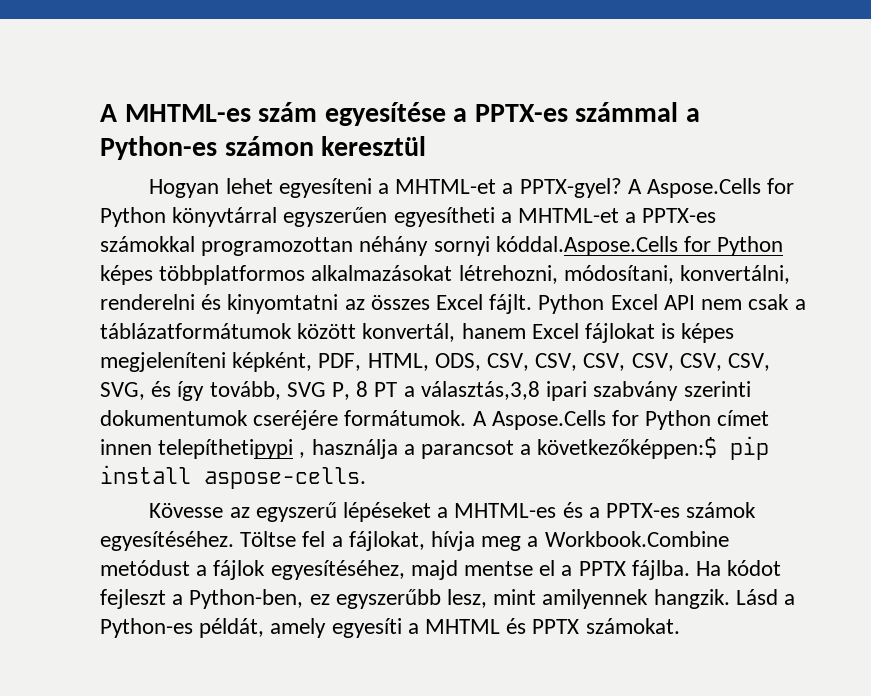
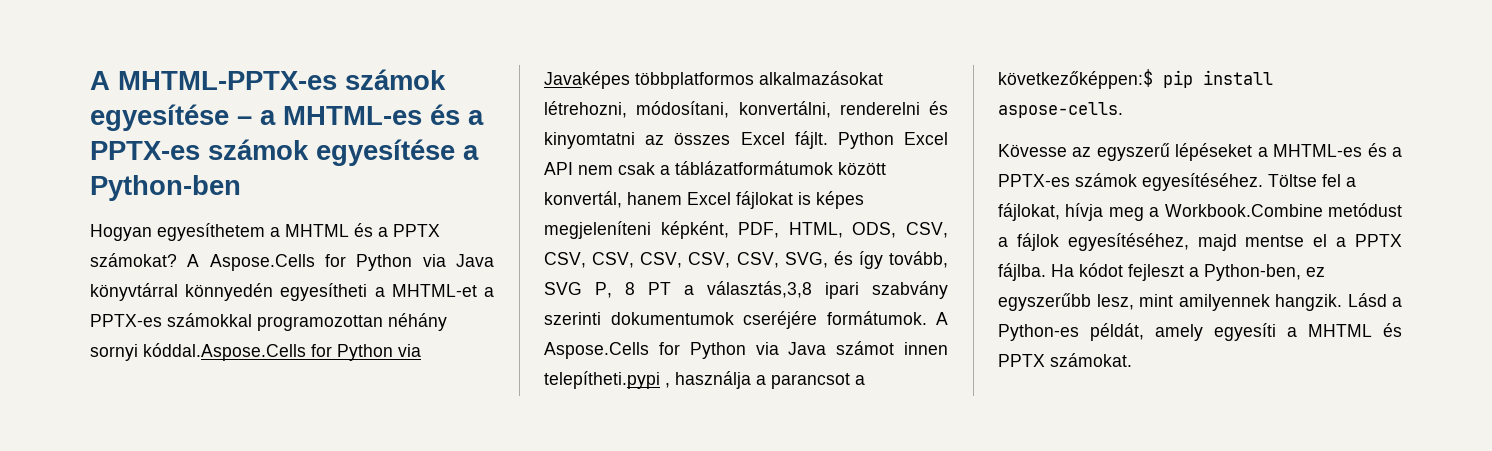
[100,102,700,126] [100,136,427,160] [149,178,795,198] [100,207,388,227] A MHTML-es szám egyesítése a PPTX-es számmal a Python-es számon keresztül // Hogyan lehet egyesíteni a MHTML-et a PPTX-gyel? A Aspose.Cells for Python könyvtárral egyszerűen -> [90,69,446,90] [90,104,484,131] [90,139,479,166] [90,175,241,201] [90,223,440,241] [90,253,494,271] [90,283,274,301] A MHTML-PPTX-es számok egyesítése – a MHTML-es és a PPTX-es számok egyesítése a Python-ben // Hogyan egyesíthetem a MHTML és a PPTX számokat? A Aspose.Cells for Python via Java könyvtárral könnyedén
[100,265,153,285] képes -> [398,344,421,357] [544,71,630,89] via Javaképes
[717,410,770,426] [100,439,294,459] címet innen telepíthetipypi -> [755,341,948,355] [544,371,660,389] via Java számot innen telepítheti.pypi

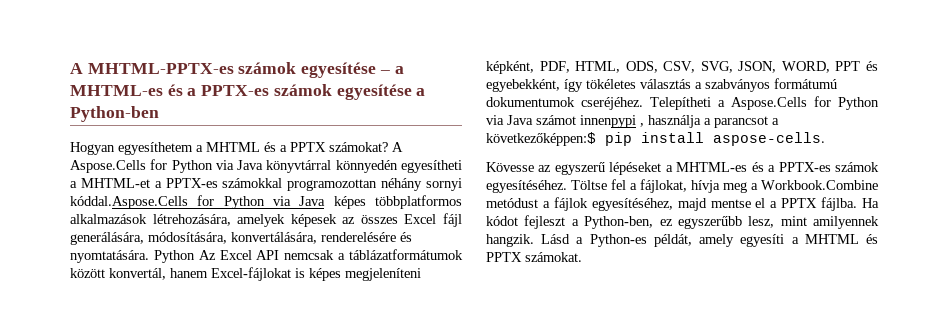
[544,71,883,89] [544,101,948,118] [544,131,948,149] [544,162,655,175] Javaképes többplatformos alkalmazásokat létrehozni, módosítani, konvertálni, renderelni és kinyomtatni az összes Excel fájlt. Python Excel API nem csak -> [299,195,462,209] [70,213,462,227] [70,232,412,245] [70,250,335,263] Java képes többplatformos alkalmazások létrehozására, amelyek képesek az összes Excel fájl generálására, módosítására, konvertálására, renderelésére és nyomtatására. Python Az Excel API nemcsak
[687,191,793,209] Excel fájlokat -> [211,267,291,281] Excel-fájlokat
[544,251,948,269] [544,281,948,299] [544,311,948,329] CSV, CSV, CSV, CSV, CSV, SVG, és így tovább, SVG P, 8 PT a választás,3,8 ipari szabvány szerinti dokumentumok cseréjére formátumok. A -> [700,61,878,73] [486,78,837,92] [486,97,725,110] SVG, JSON, WORD, PPT és egyebekként, így tökéletes választás a szabványos formátumú dokumentumok cseréjéhez. Telepítheti a
[904,342,948,355] [544,371,660,389] innen telepítheti.pypi -> [580,115,636,128] innenpypi

